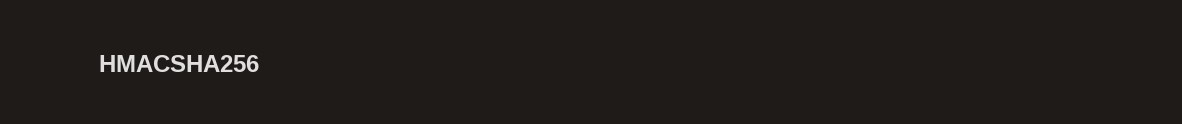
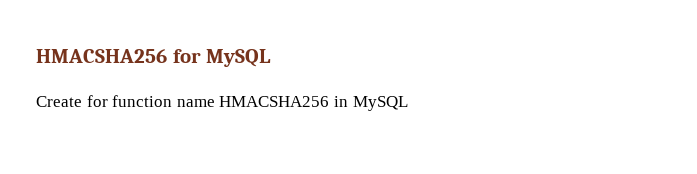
[99,55,259,72] HMACSHA256 -> [36,49,272,67] [36,95,408,111] HMACSHA256 for MySQL // Create for function name HMACSHA256 in MySQL

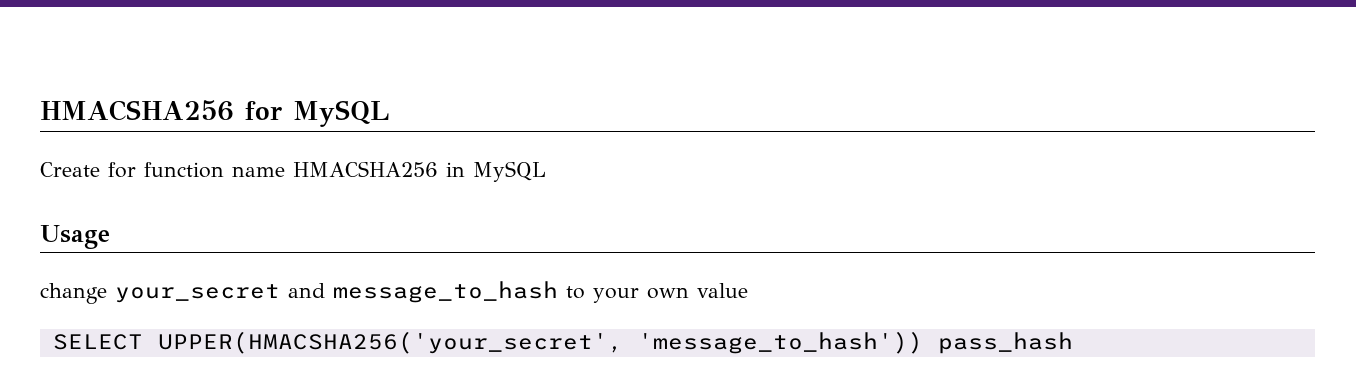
(408, 103) none -> [40,225,110,249] [40,281,748,304] [52,331,1073,354] // Usage // change your_secret and message_to_hash to your own value // SELECT UPPER(HMACSHA256('your_secret', 'message_to_hash')) pass_hash

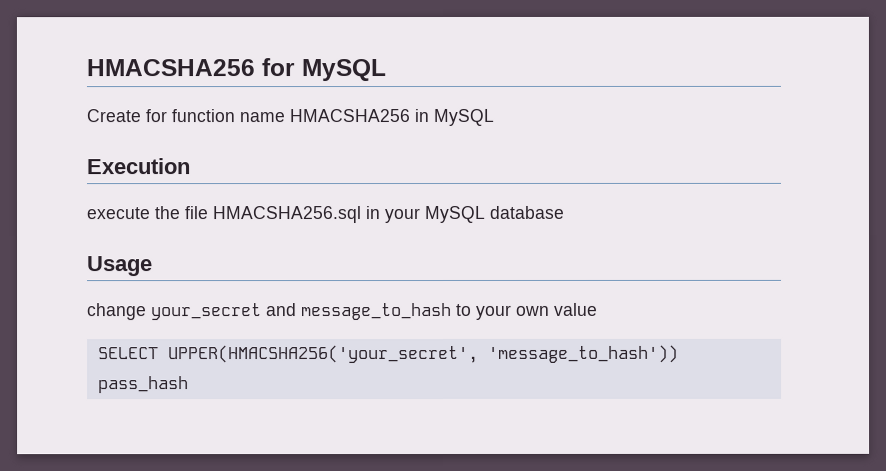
(546, 171) none -> [86,158,190,175] [86,205,564,224] // Execution // execute the file HMACSHA256.sql in your MySQL database

